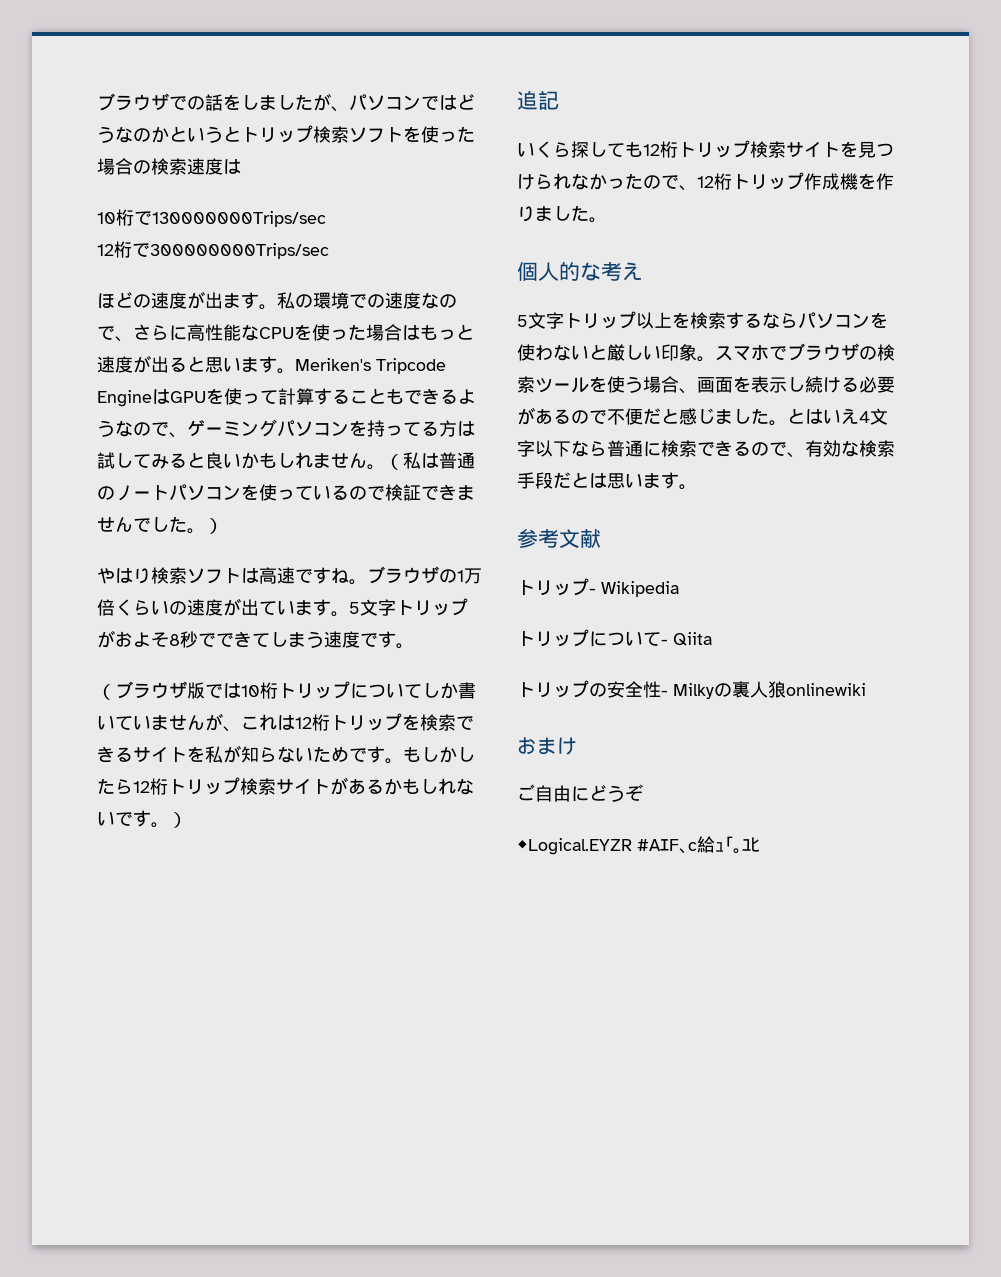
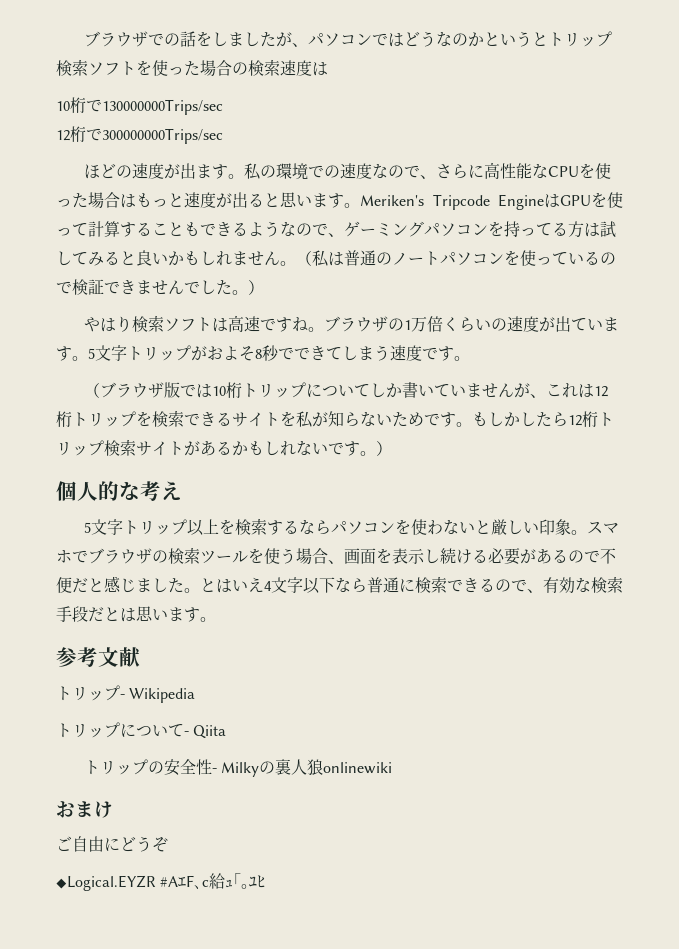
[517,90,559,110] [517,140,894,158] [517,172,894,191] [517,205,607,223] // 追記 // いくら探しても12桁トリップ検索サイトを見つけられなかったので、12桁トリップ作成機を作りました。 -> (392, 448) none

